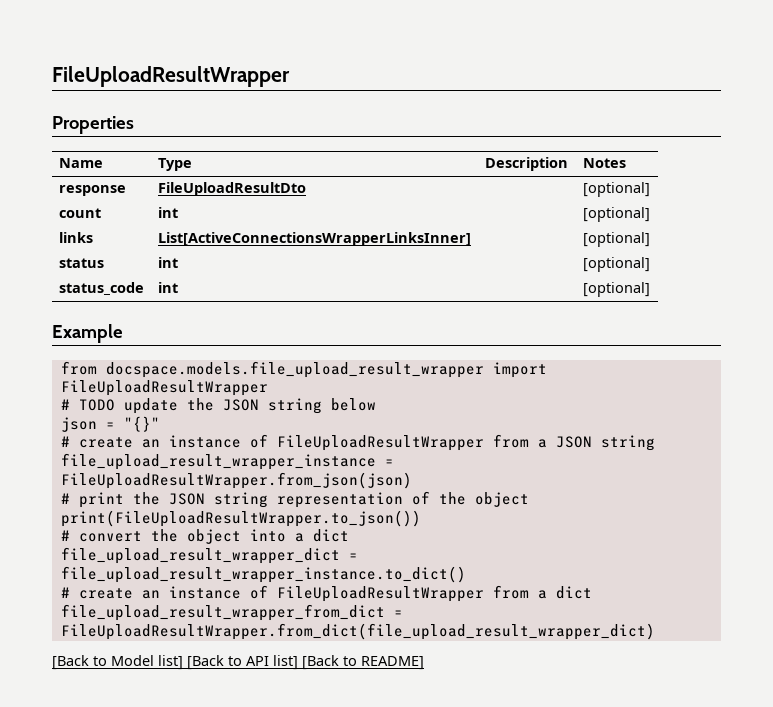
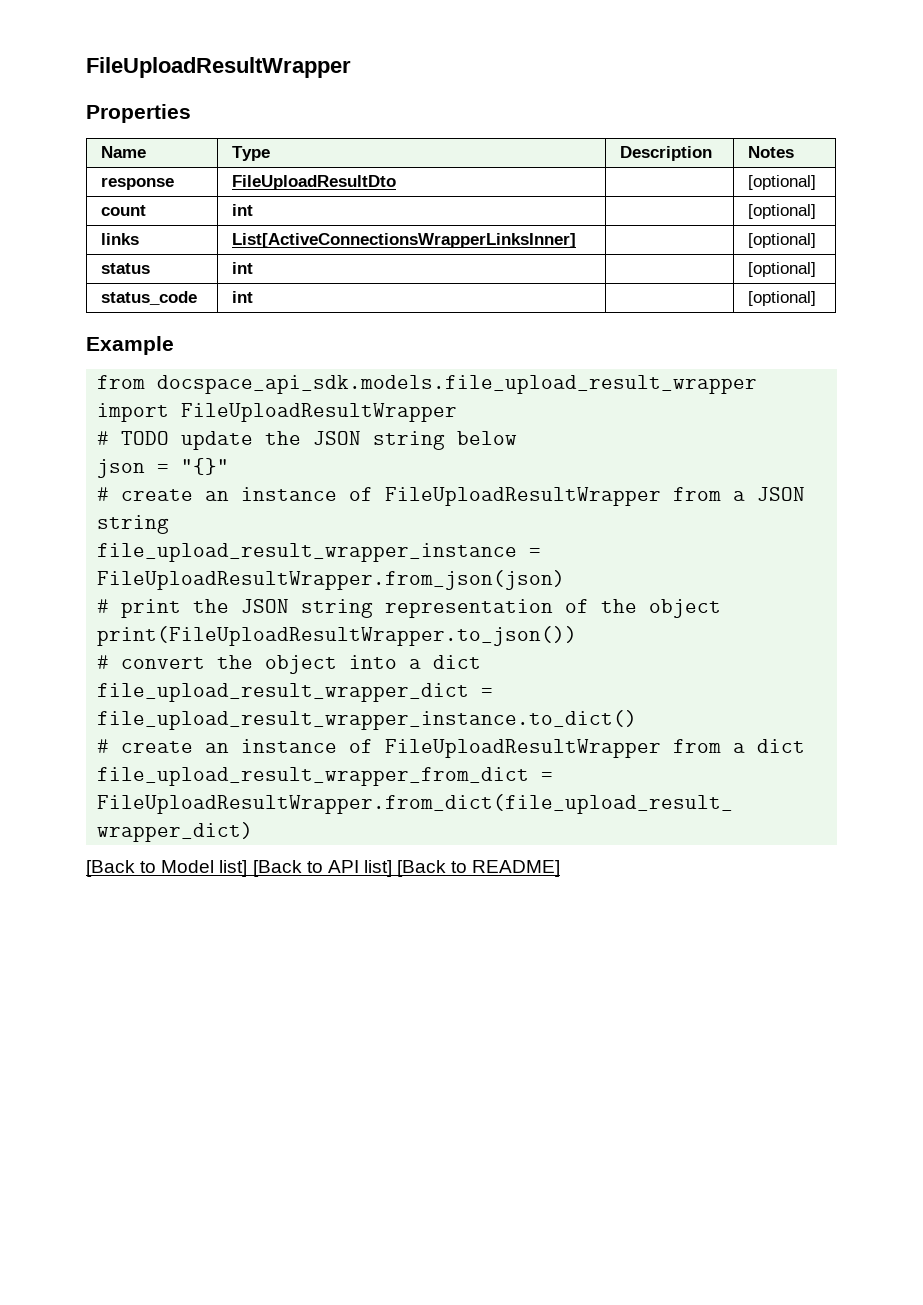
[105,361,484,378] docspace.models.file_upload_result_wrapper -> [157,375,758,394] docspace_api_sdk.models.file_upload_result_wrapper

